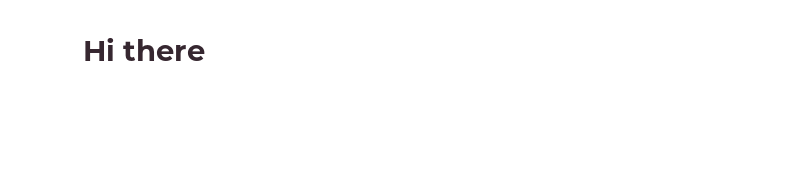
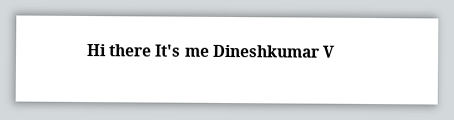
(205, 50) none -> [155,44,335,58] It's me Dineshkumar V

